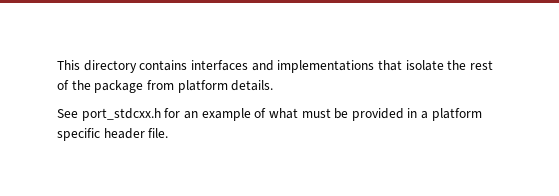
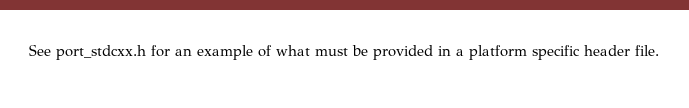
[57,60,493,73] [57,80,274,93] This directory contains interfaces and implementations that isolate the rest of the package from platform details. // -> (29, 50) none

